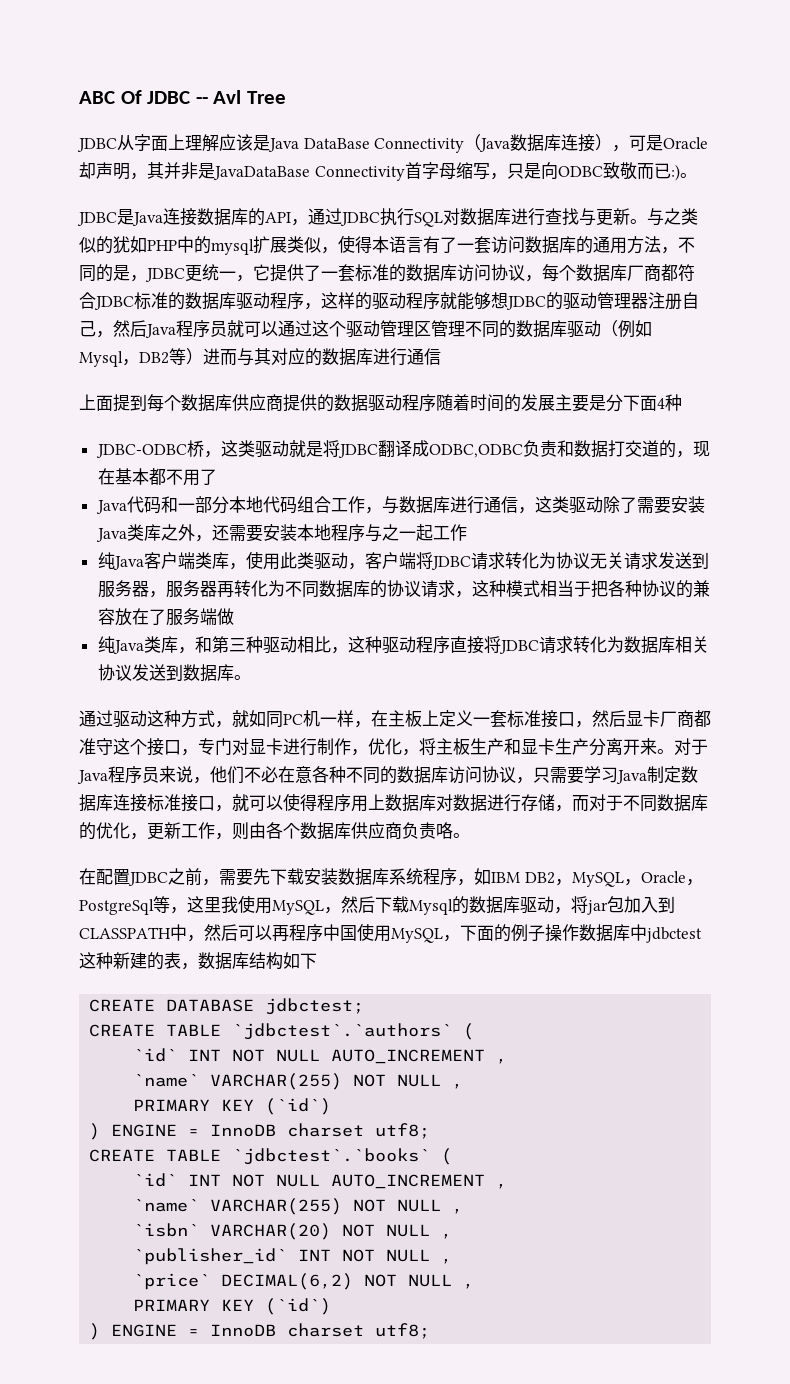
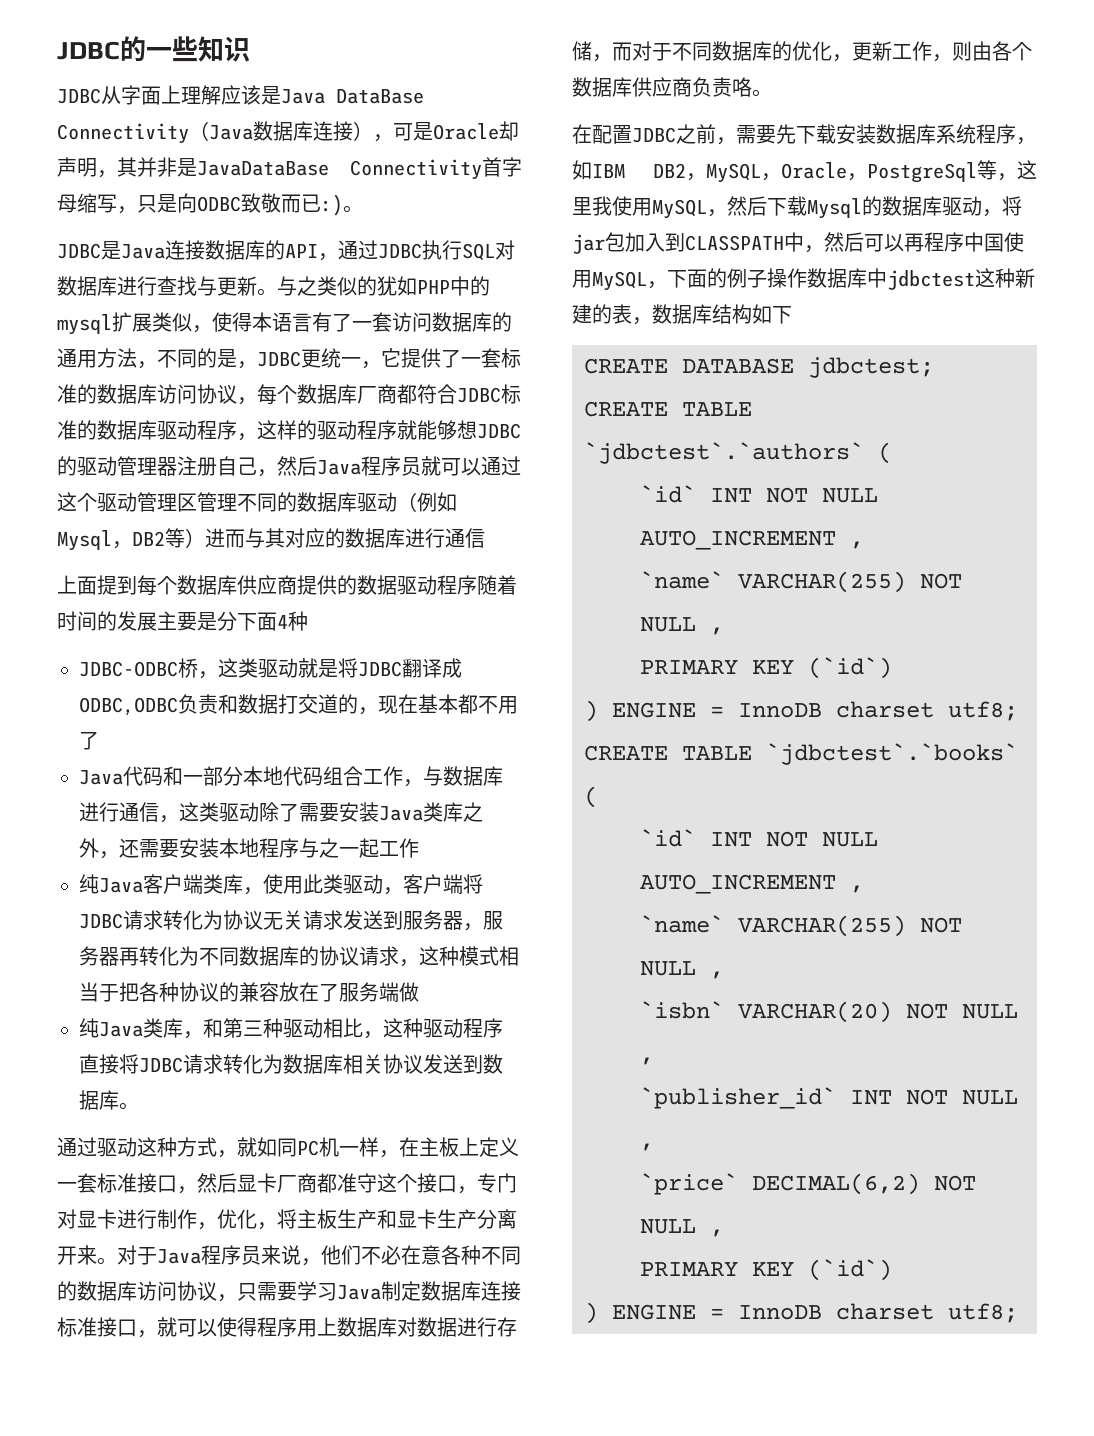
[79,90,286,104] ABC Of JDBC -- Avl Tree -> [57,36,250,62] JDBC的一些知识

